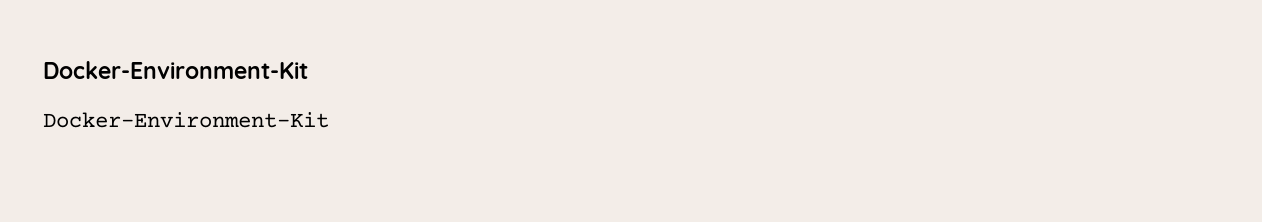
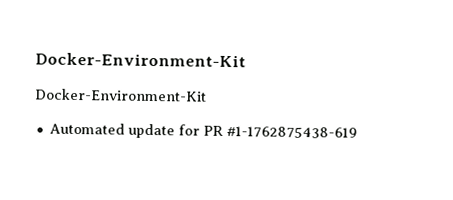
(329, 120) none -> [48,122,358,139] // Automated update for PR #1-1762875438-619

